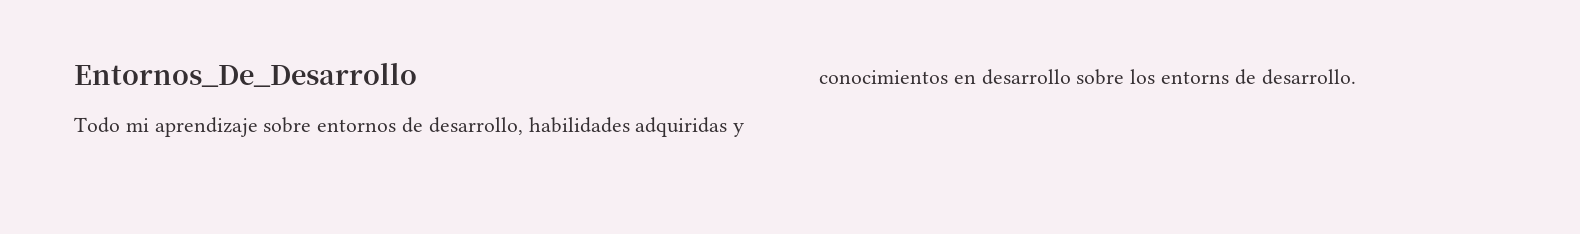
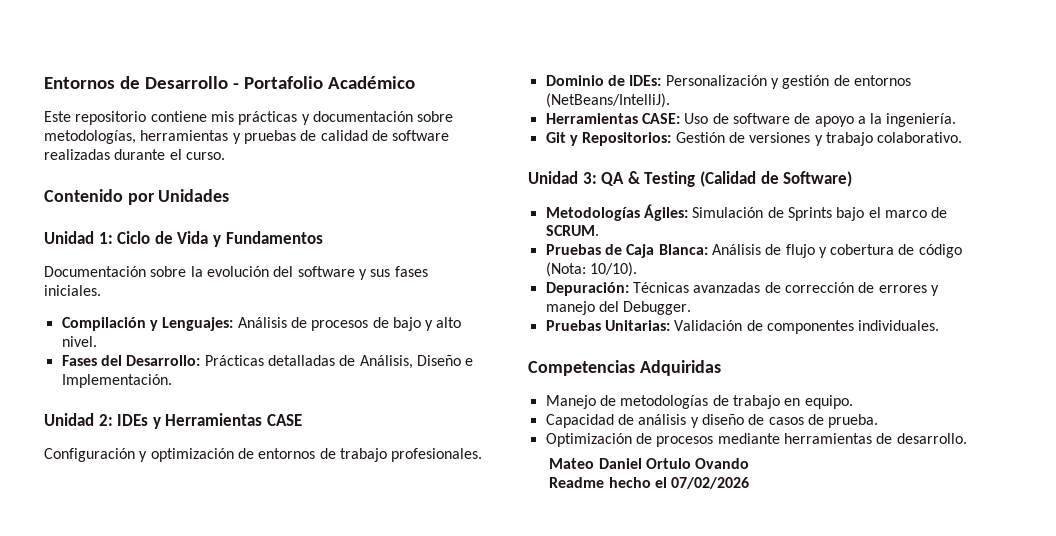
[74,62,417,87] [74,117,745,137] [819,69,1356,85] Entornos_De_Desarrollo // Todo mi aprendizaje sobre entornos de desarrollo, habilidades adquiridas y conocimientos en desarrollo sobre los entorns de desarrollo. -> [44,76,415,89] [44,111,454,125] [44,130,450,144] [44,149,225,160] [44,189,230,205] [44,231,323,247] [44,266,428,280] [44,285,101,296] [61,317,462,331] [61,336,97,347] [61,355,474,369] [61,374,172,388] [44,413,302,429] [44,448,483,462] [545,75,911,89] [545,93,670,108] [545,113,957,127] [545,132,963,146] [528,171,853,187] [545,204,948,221] [545,225,599,236] [545,244,962,258] [545,262,637,277] [545,282,939,296] [545,301,692,315] [545,320,940,334] [528,360,721,376] [545,395,853,409] [545,414,879,428] [545,433,967,447] [549,458,750,469] [549,477,750,489] Entornos de Desarrollo - Portafolio Académico // Este repositorio contiene mis prácticas y documentación sobre metodologías, herramientas y pruebas de calidad de software realizadas durante el curso. // Contenido por Unidades // Unidad 1: Ciclo de Vida y Fundamentos // Documentación sobre la evolución del software y sus fases iniciales. // Compilación y Lenguajes: Análisis de procesos de bajo y alto nivel. // Fases del Desarrollo: Prácticas detalladas de Análisis, Diseño e Implementación. // Unidad 2: IDEs y Herramientas CASE // Configuración y optimización de entornos de trabajo profesionales. // Dominio de IDEs: Personalización y gestión de entornos (NetBeans/IntelliJ). // Herramientas CASE: Uso de software de apoyo a la ingeniería. // Git y Repositorios: Gestión de versiones y trabajo colaborativo. // Unidad 3: QA & Testing (Calidad de Software) // Metodologías Ágiles: Simulación de Sprints bajo el marco de SCRUM. // Pruebas de Caja Blanca: Análisis de flujo y cobertura de código (Nota: 10/10). // Depuración: Técnicas avanzadas de corrección de errores y manejo del Debugger. // Pruebas Unitarias: Validación de componentes individuales. // Competencias Adquiridas // Manejo de metodologías de trabajo en equipo. // Capacidad de análisis y diseño de casos de prueba. // Optimización de procesos mediante herramientas de desarrollo. // Mateo Daniel Ortulo Ovando // Readme hecho el 07/02/2026

